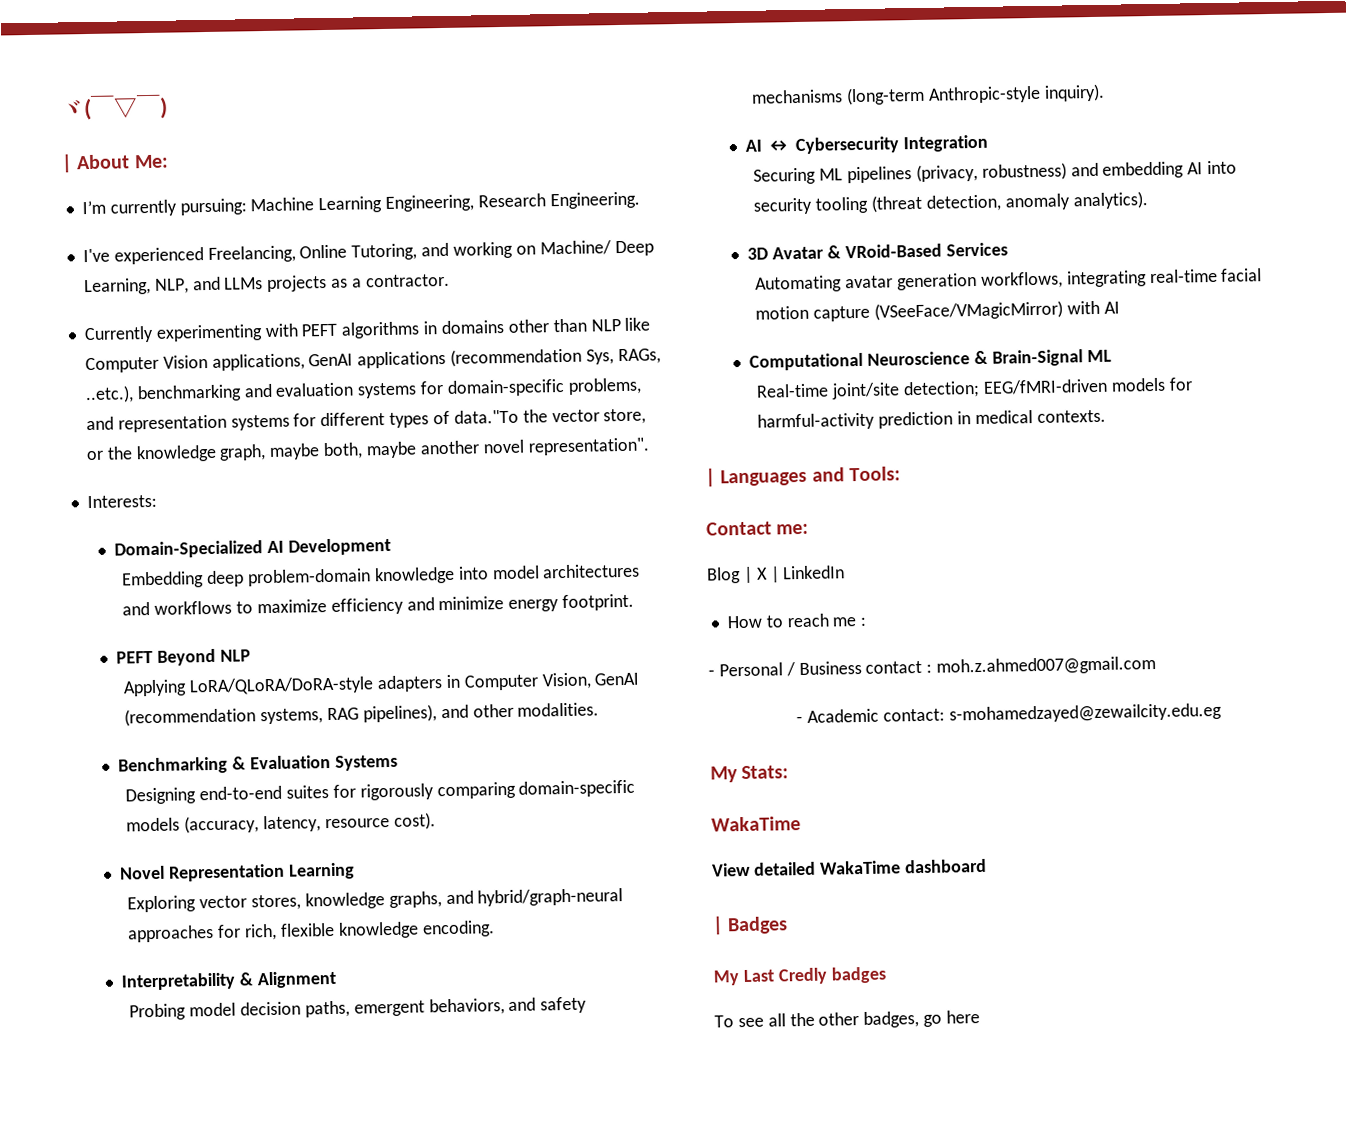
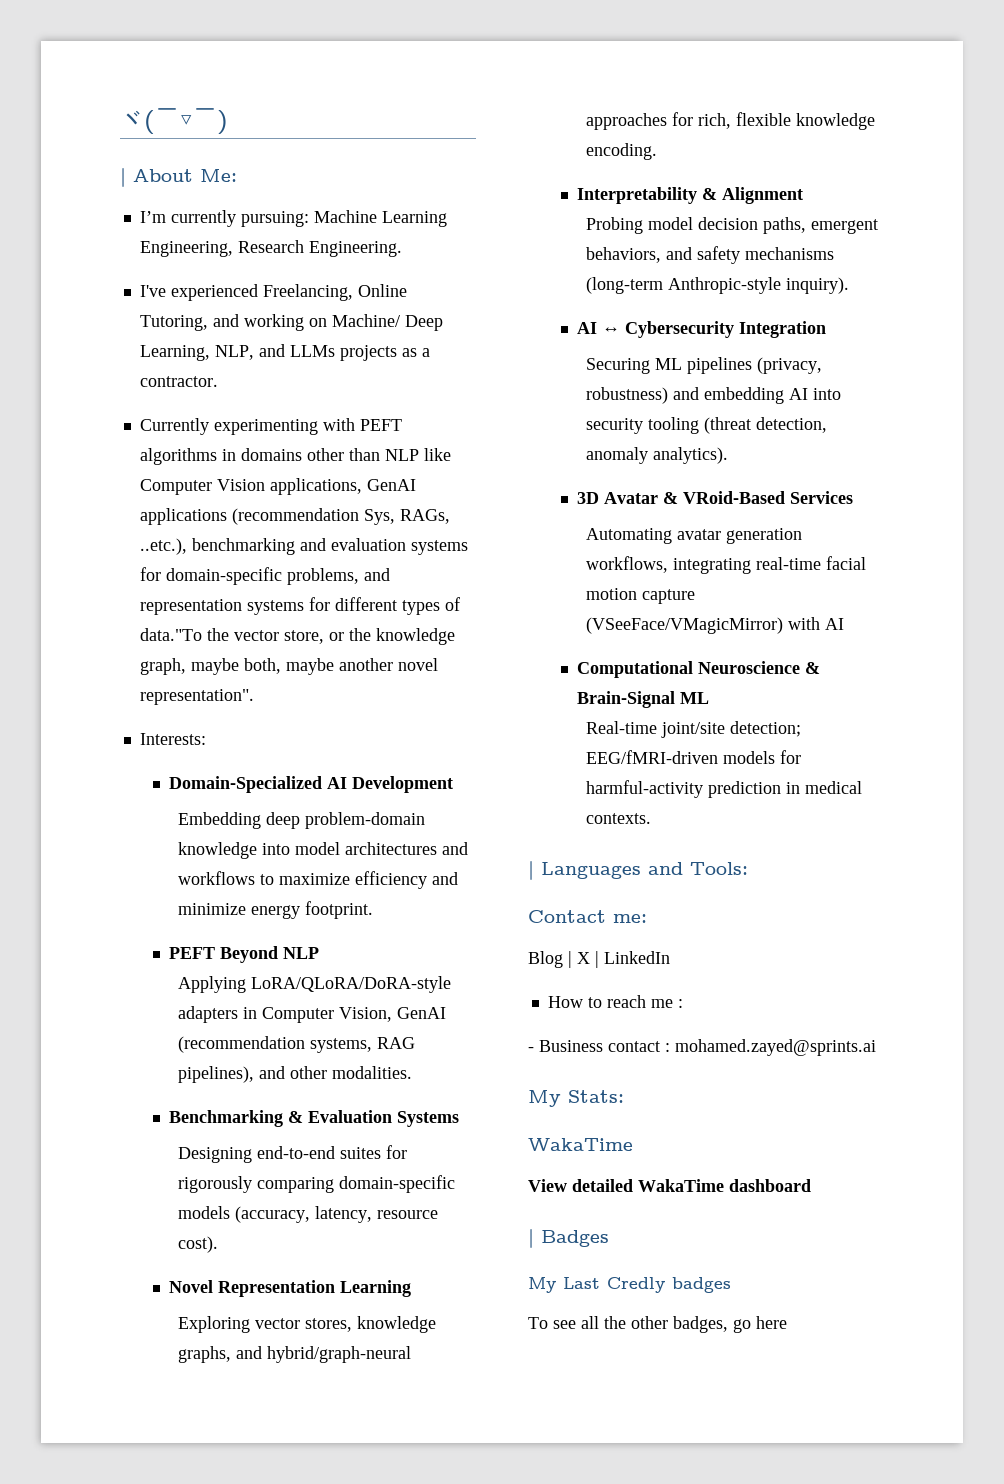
[718,662,796,677] Personal / -> (534, 1049) none
[936,655,1157,676] [796,702,1222,724] moh.z.ahmed007@gmail.com // - Academic contact: s-mohamedzayed@zewailcity.edu.eg -> [675,1039,876,1056] mohamed.zayed@sprints.ai

